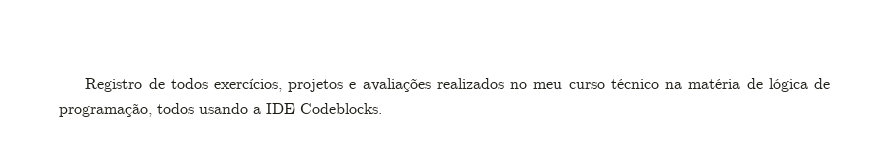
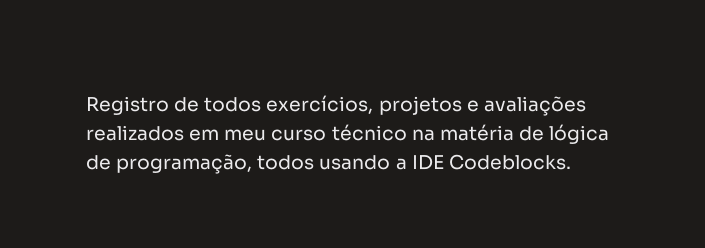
[510,82,528,89] no -> [189,129,220,141] em

